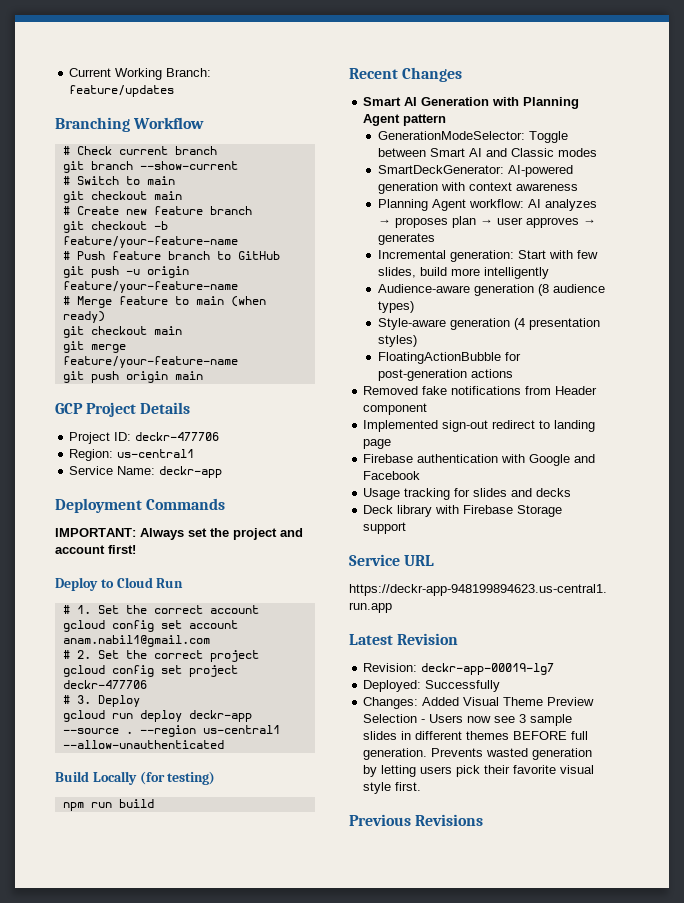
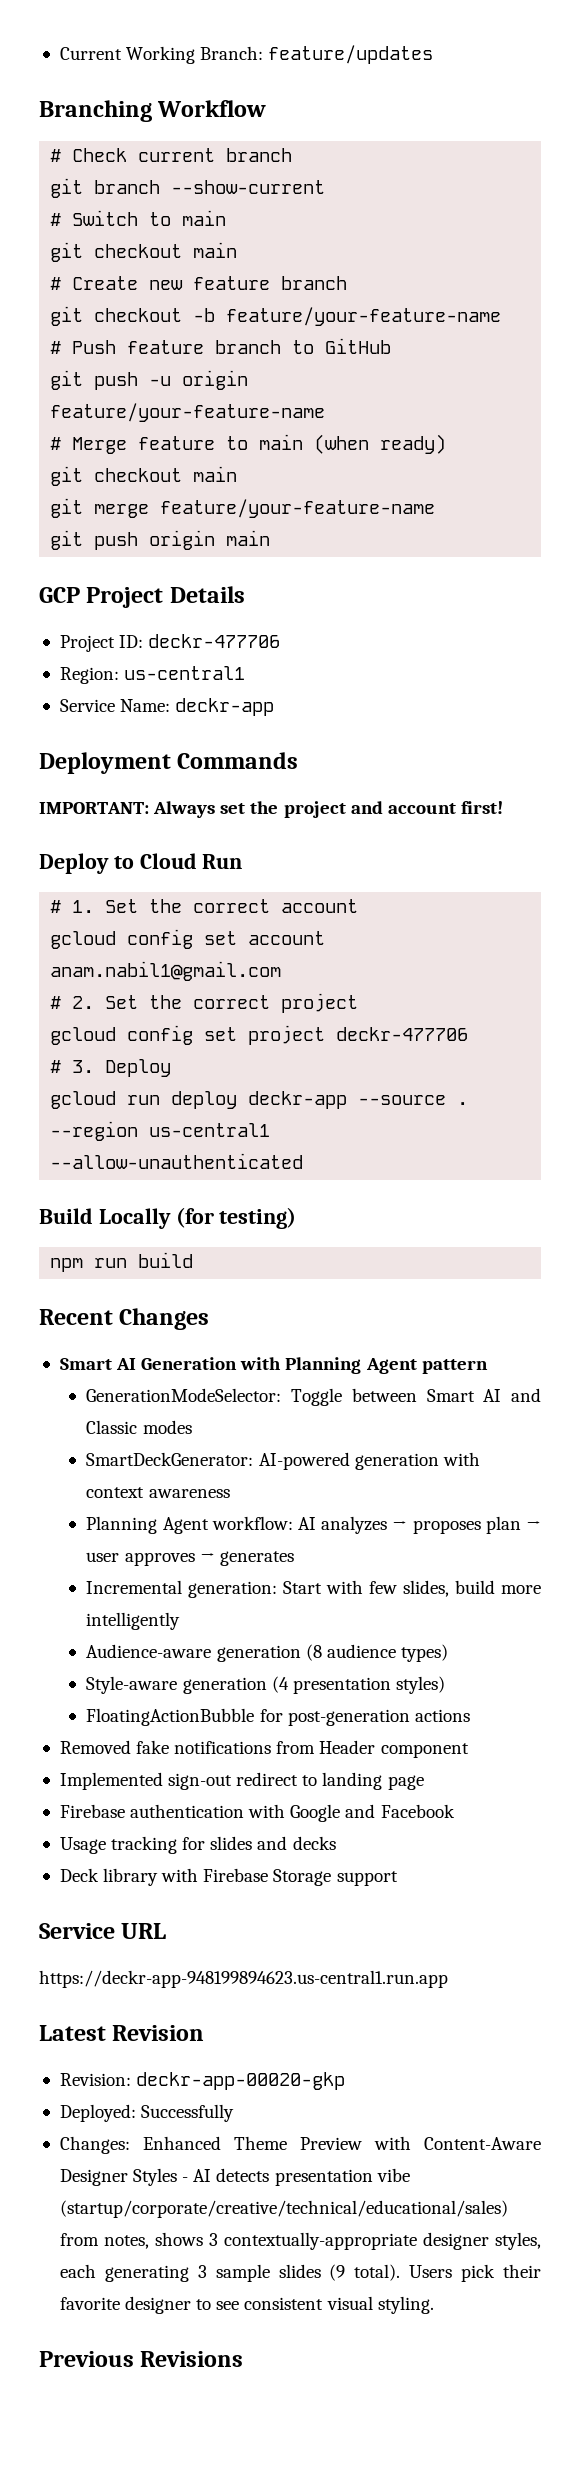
[421,663,555,675] deckr-app-00019-lg7 -> [136,2072,346,2090] deckr-app-00020-gkp
[422,697,595,706] [363,714,573,726] [363,731,589,740] [363,748,593,760] [363,765,595,777] [363,782,422,794] Added Visual Theme Preview Selection - Users now see 3 sample slides in different themes BEFORE full generation. Prevents wasted generation by letting users pick their favorite visual style first. -> [142,2136,541,2150] [59,2168,410,2186] [59,2200,508,2218] [59,2232,541,2250] [59,2264,541,2282] [59,2296,434,2314] Enhanced Theme Preview with Content-Aware Designer Styles - AI detects presentation vibe (startup/corporate/creative/technical/educational/sales) from notes, shows 3 contextually-appropriate designer styles, each generating 3 sample slides (9 total). Users pick their favorite designer to see consistent visual styling.

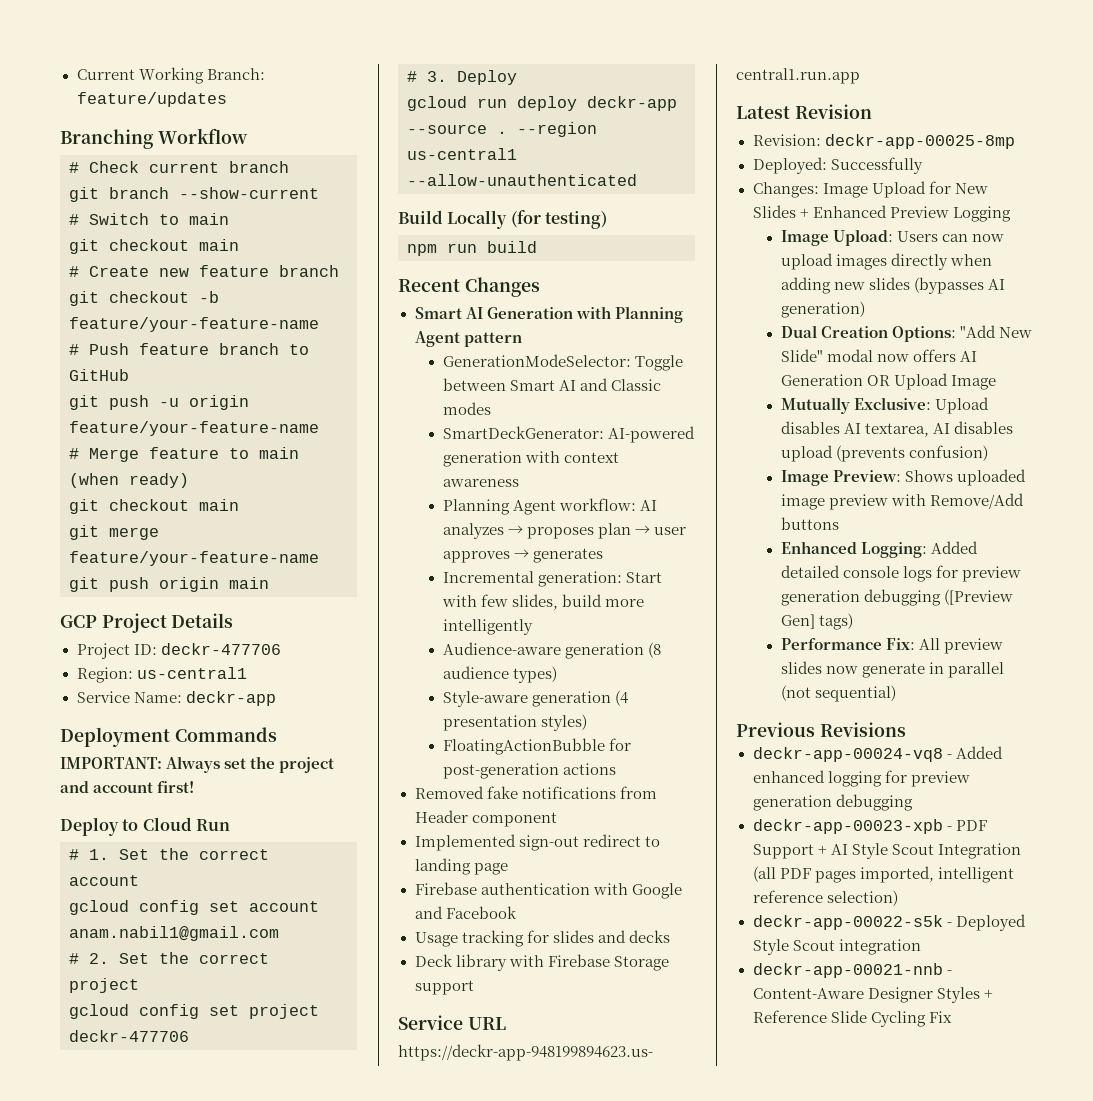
[136,2072,346,2090] deckr-app-00020-gkp -> [824,134,1015,149] deckr-app-00025-8mp
[142,2136,541,2150] [59,2168,410,2186] [59,2200,508,2218] [59,2232,541,2250] [59,2264,541,2282] [59,2296,434,2314] [39,2351,244,2367] Enhanced Theme Preview with Content-Aware Designer Styles - AI detects presentation vibe (startup/corporate/creative/technical/educational/sales) from notes, shows 3 contextually-appropriate designer styles, each generating 3 sample slides (9 total). Users pick their favorite designer to see consistent visual styling. // Previous Revisions -> [822,181,988,198] [752,205,1011,222] [780,229,1004,246] [780,253,992,270] [780,277,1005,294] [780,301,865,318] [780,325,1032,342] [780,349,977,362] [780,373,996,390] [780,397,989,414] [780,421,1013,437] [780,445,988,462] [780,469,1026,486] [780,493,1024,510] [780,517,839,530] [780,541,978,558] [780,565,1021,582] [780,589,1013,606] [780,613,853,630] [780,638,1003,654] [780,661,1004,678] [780,685,896,702] [736,722,906,737] [752,746,1003,762] [752,770,970,787] [752,794,913,811] [752,819,987,834] [752,843,1021,859] [752,866,1014,883] [752,890,898,906] [752,914,1026,931] [752,939,921,955] [752,963,952,978] [752,987,993,1003] [752,1010,952,1027] Image Upload for New Slides + Enhanced Preview Logging // Image Upload: Users can now upload images directly when adding new slides (bypasses AI generation) // Dual Creation Options: "Add New Slide" modal now offers AI Generation OR Upload Image // Mutually Exclusive: Upload disables AI textarea, AI disables upload (prevents confusion) // Image Preview: Shows uploaded image preview with Remove/Add buttons // Enhanced Logging: Added detailed console logs for preview generation debugging ([Preview Gen] tags) // Performance Fix: All preview slides now generate in parallel (not sequential) // Previous Revisions // deckr-app-00024-vq8 - Added enhanced logging for preview generation debugging // deckr-app-00023-xpb - PDF Support + AI Style Scout Integration (all PDF pages imported, intelligent reference selection) // deckr-app-00022-s5k - Deployed Style Scout integration // deckr-app-00021-nnb - Content-Aware Designer Styles + Reference Slide Cycling Fix

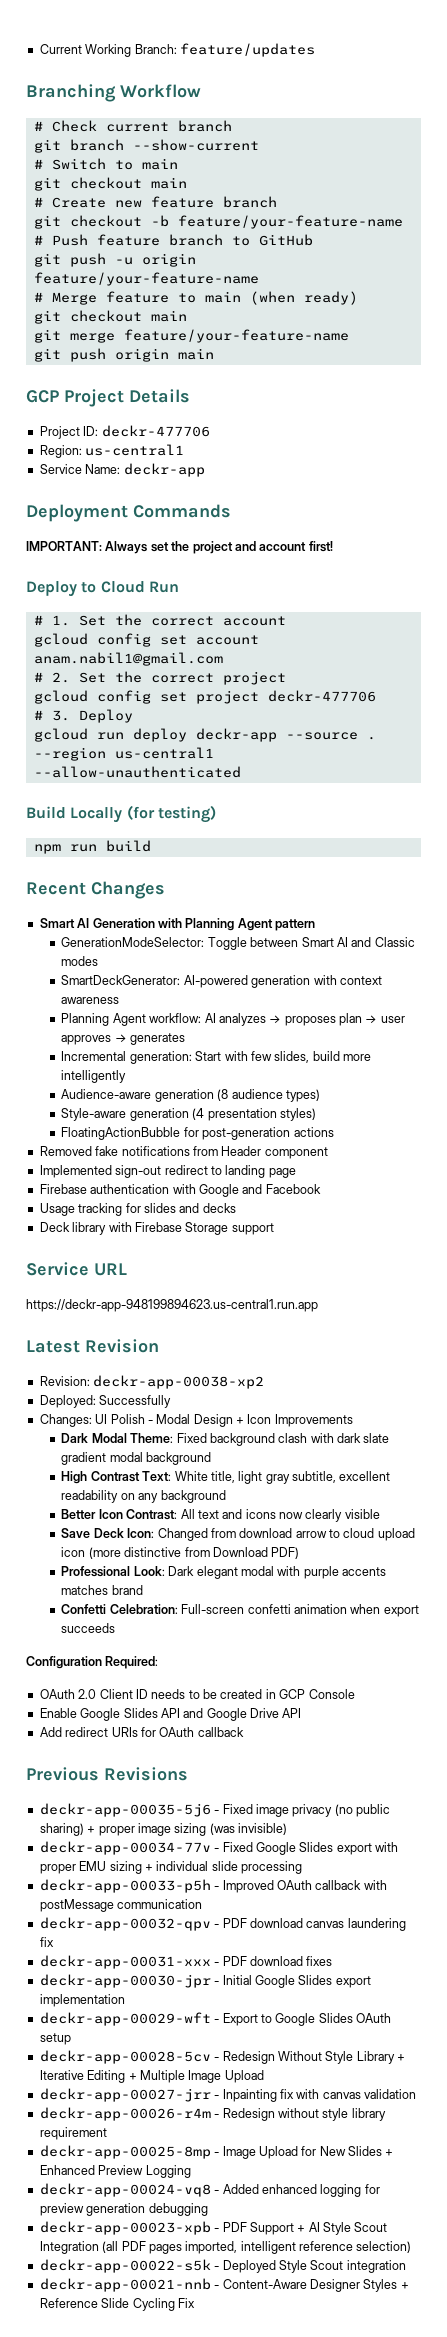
[824,134,1015,149] deckr-app-00025-8mp -> [93,1375,265,1389] deckr-app-00038-xp2
(819, 190) none -> [95,1414,353,1427] [61,1433,390,1446] [61,1452,212,1465] [61,1471,391,1484] [61,1490,226,1503] [61,1509,380,1522] [61,1528,415,1541] [61,1547,300,1559] [61,1566,387,1579] [61,1585,143,1595] [61,1604,419,1617] [61,1623,116,1633] [26,1656,159,1669] [39,1689,355,1699] [39,1708,302,1721] [39,1727,244,1737] [26,1767,188,1781] [39,1803,390,1817] [39,1823,287,1836] [39,1841,398,1855] [39,1861,302,1874] [39,1879,387,1893] [39,1899,203,1912] [39,1917,406,1931] [39,1937,54,1947] [39,1955,333,1969] [39,1974,371,1988] [39,1994,125,2007] [39,2012,391,2026] [39,2033,71,2045] [39,2050,405,2064] [39,2070,264,2083] [39,2088,416,2102] [39,2107,386,2121] [39,2127,107,2140] [39,2145,220,2159] UI Polish - Modal Design + Icon Improvements // Dark Modal Theme: Fixed background clash with dark slate gradient modal background // High Contrast Text: White title, light gray subtitle, excellent readability on any background // Better Icon Contrast: All text and icons now clearly visible // Save Deck Icon: Changed from download arrow to cloud upload icon (more distinctive from Download PDF) // Professional Look: Dark elegant modal with purple accents matches brand // Confetti Celebration: Full-screen confetti animation when export succeeds // Configuration Required: // OAuth 2.0 Client ID needs to be created in GCP Console // Enable Google Slides API and Google Drive API // Add redirect URIs for OAuth callback // Previous Revisions // deckr-app-00035-5j6 - Fixed image privacy (no public sharing) + proper image sizing (was invisible) // deckr-app-00034-77v - Fixed Google Slides export with proper EMU sizing + individual slide processing // deckr-app-00033-p5h - Improved OAuth callback with postMessage communication // deckr-app-00032-qpv - PDF download canvas laundering fix // deckr-app-00031-xxx - PDF download fixes // deckr-app-00030-jpr - Initial Google Slides export implementation // deckr-app-00029-wft - Export to Google Slides OAuth setup // deckr-app-00028-5cv - Redesign Without Style Library + Iterative Editing + Multiple Image Upload // deckr-app-00027-jrr - Inpainting fix with canvas validation // deckr-app-00026-r4m - Redesign without style library requirement // deckr-app-00025-8mp -
[780,229,1004,246] [780,253,992,270] [780,277,1005,294] [780,301,865,318] [780,325,1032,342] [780,349,977,362] [780,373,996,390] [780,397,989,414] [780,421,1013,437] [780,445,988,462] [780,469,1026,486] [780,493,1024,510] [780,517,839,530] [780,541,978,558] [780,565,1021,582] [780,589,1013,606] [780,613,853,630] [780,638,1003,654] [780,661,1004,678] [780,685,896,702] [736,722,906,737] // Image Upload: Users can now upload images directly when adding new slides (bypasses AI generation) // Dual Creation Options: "Add New Slide" modal now offers AI Generation OR Upload Image // Mutually Exclusive: Upload disables AI textarea, AI disables upload (prevents confusion) // Image Preview: Shows uploaded image preview with Remove/Add buttons // Enhanced Logging: Added detailed console logs for preview generation debugging ([Preview Gen] tags) // Performance Fix: All preview slides now generate in parallel (not sequential) // Previous Revisions -> (191, 2171) none

